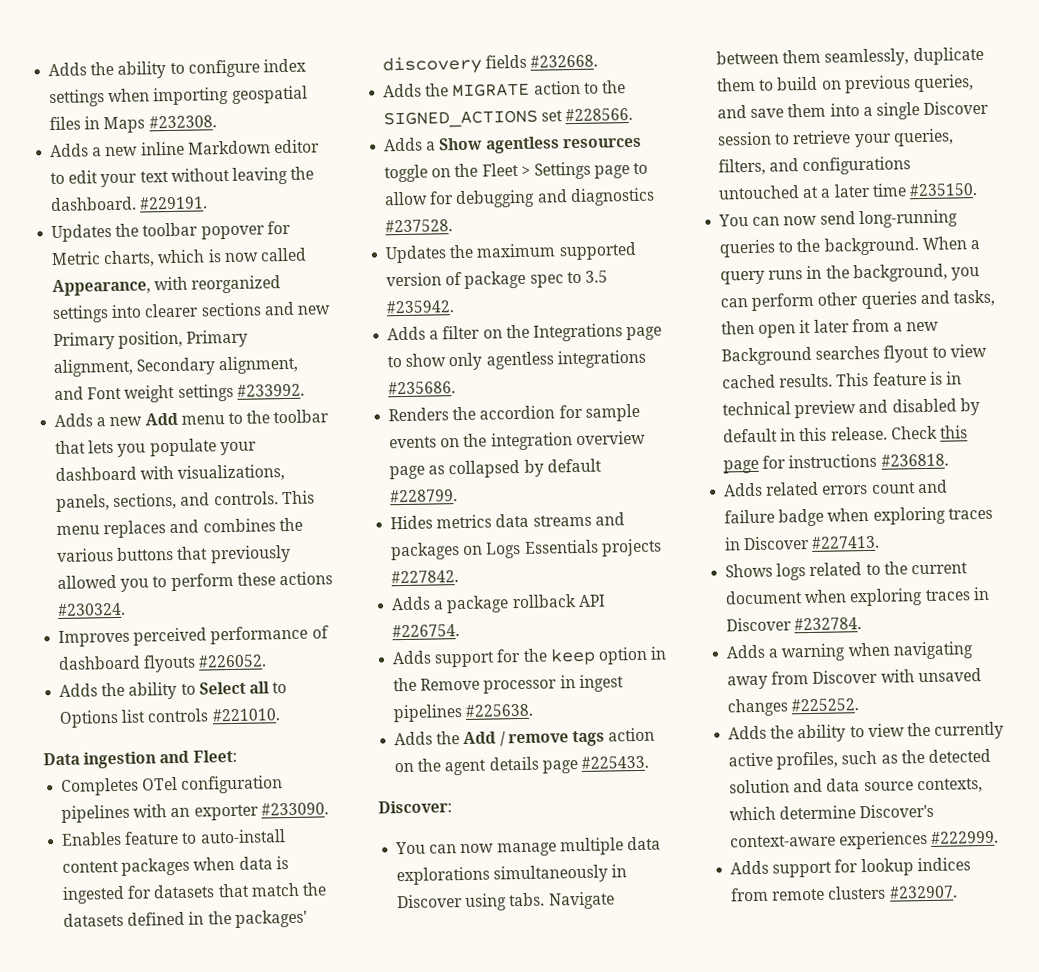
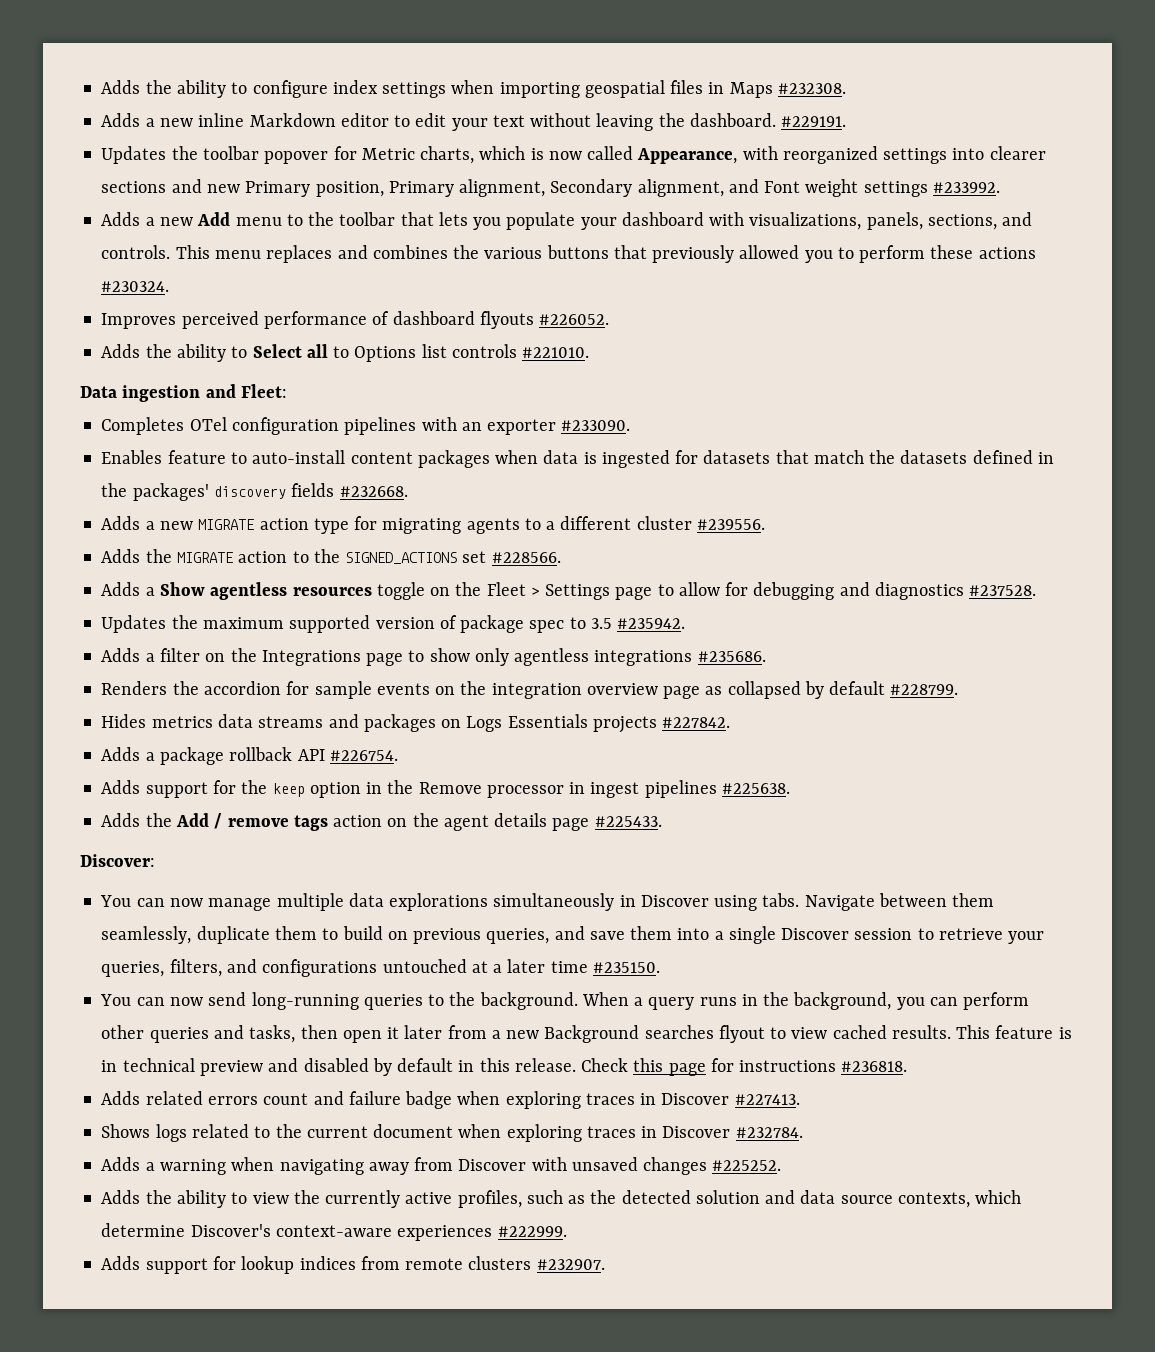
(599, 61) none -> [101,516,765,534] // Adds a new MIGRATE action type for migrating agents to a different cluster #239556.

